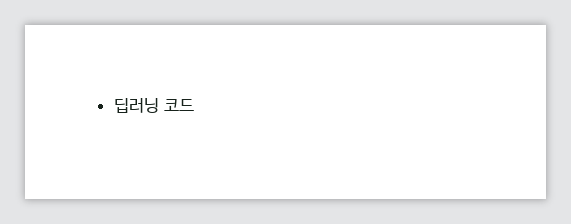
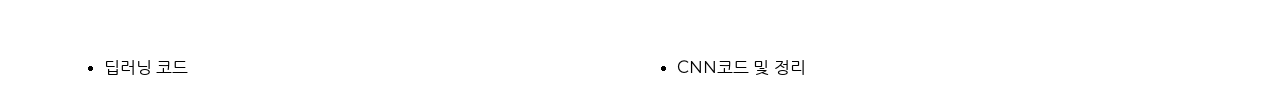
(194, 105) none -> [676,60,806,76] // CNN코드 및 정리

